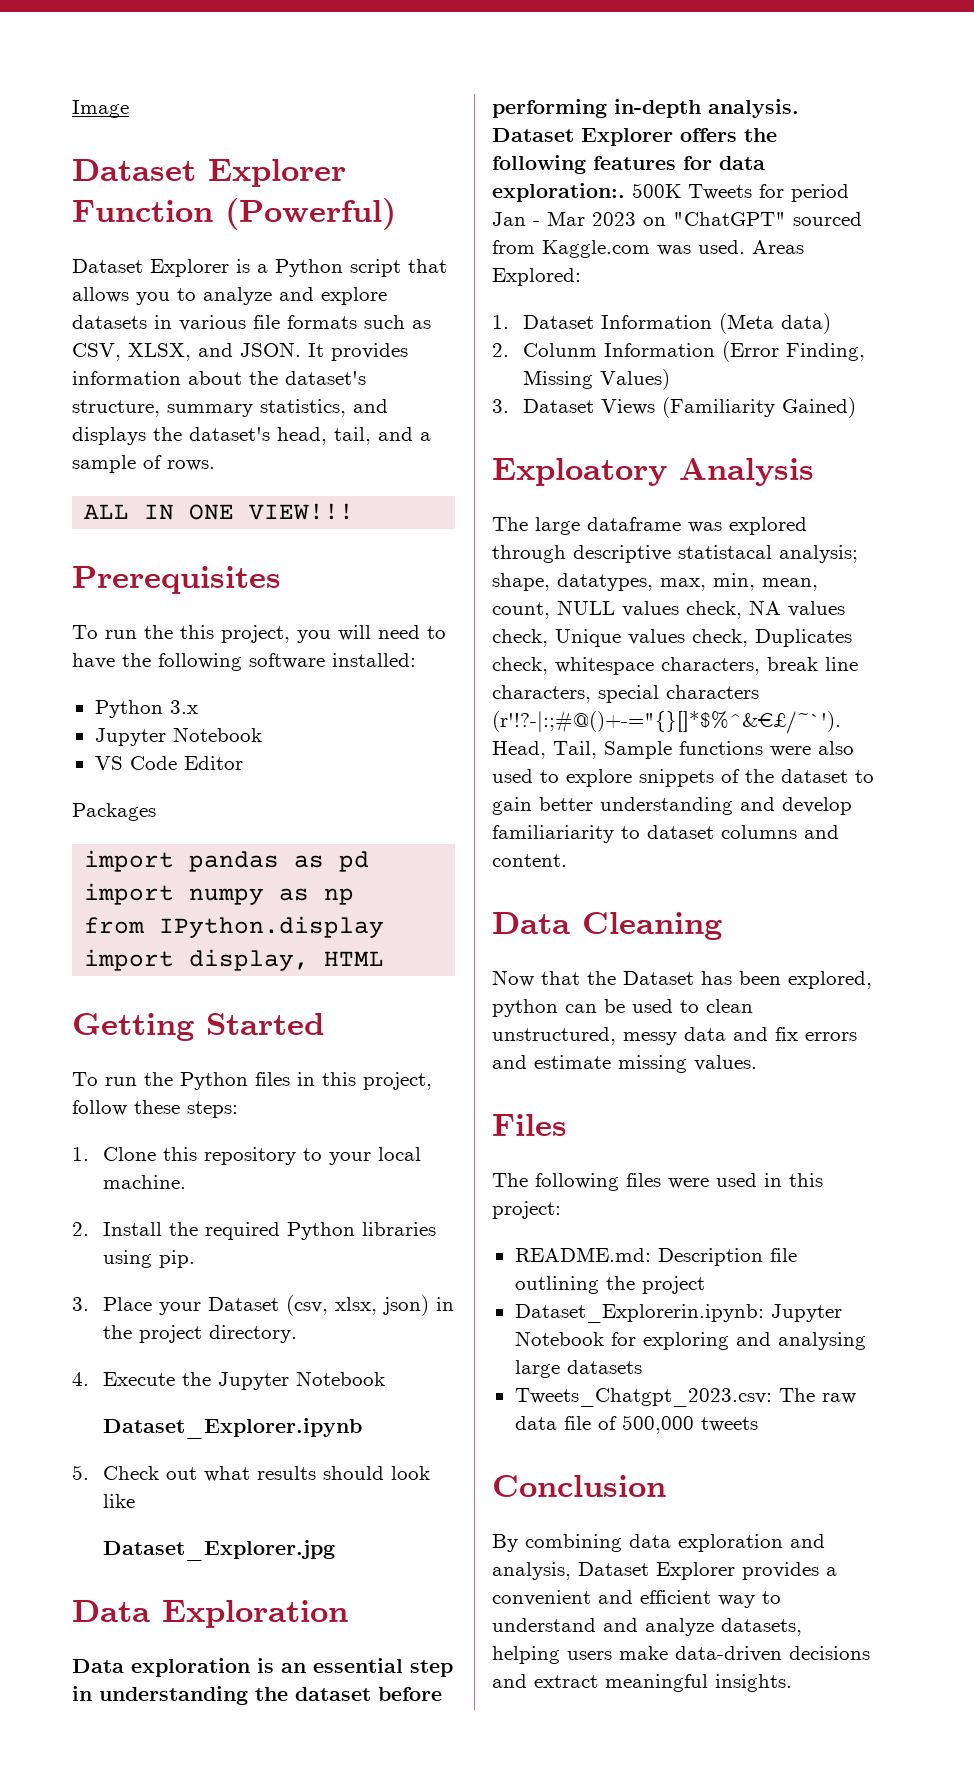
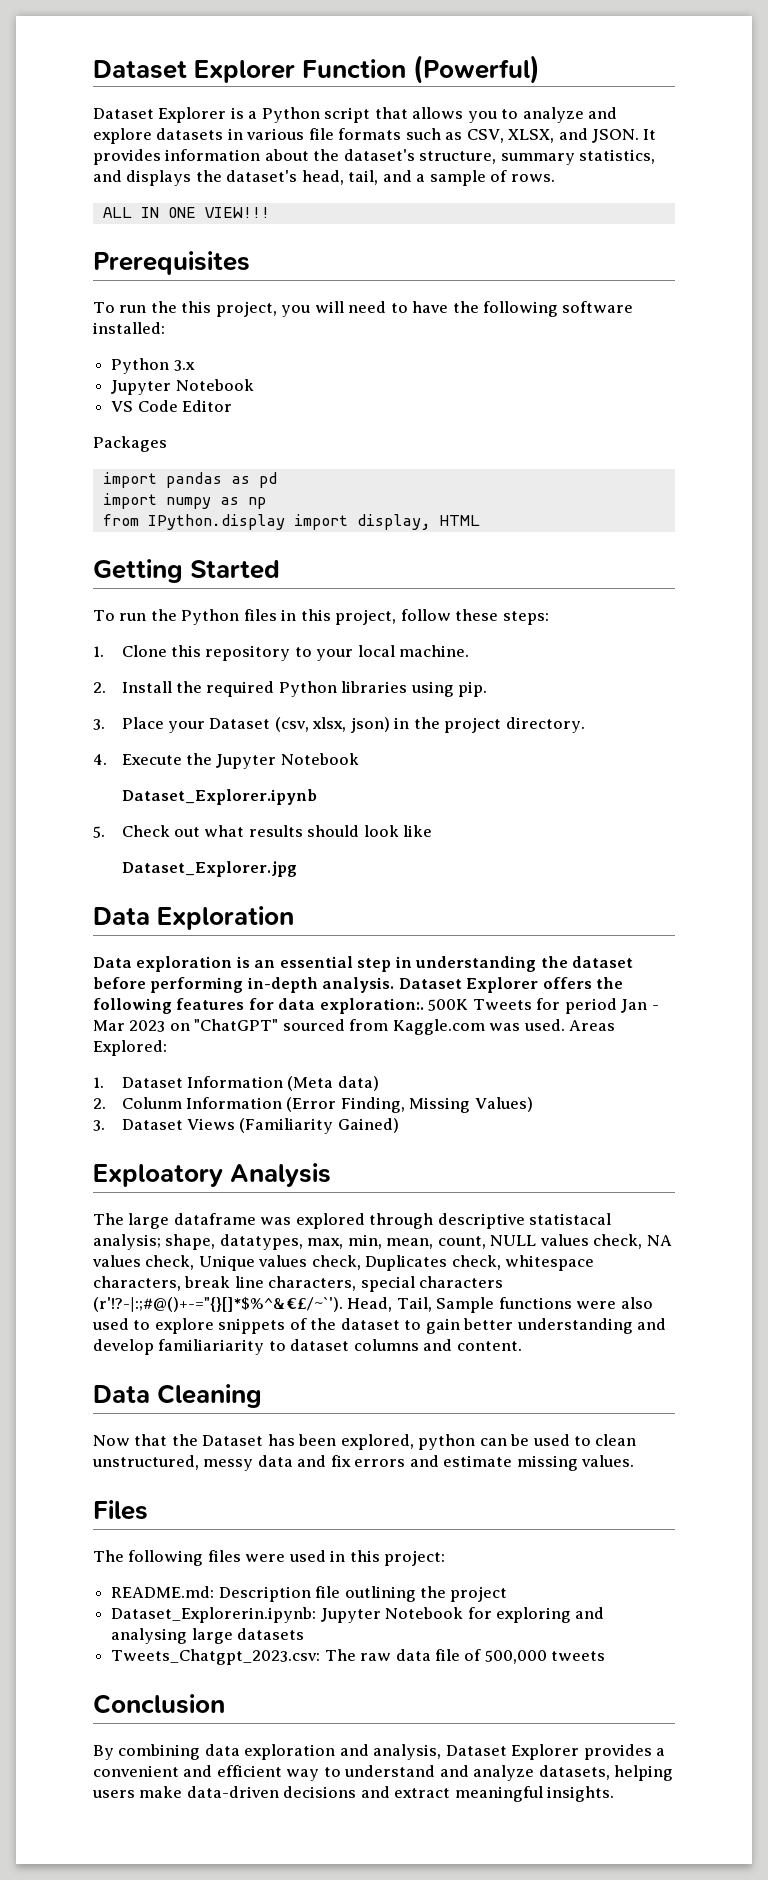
[72,100,129,118] Image // -> (93, 69) none

